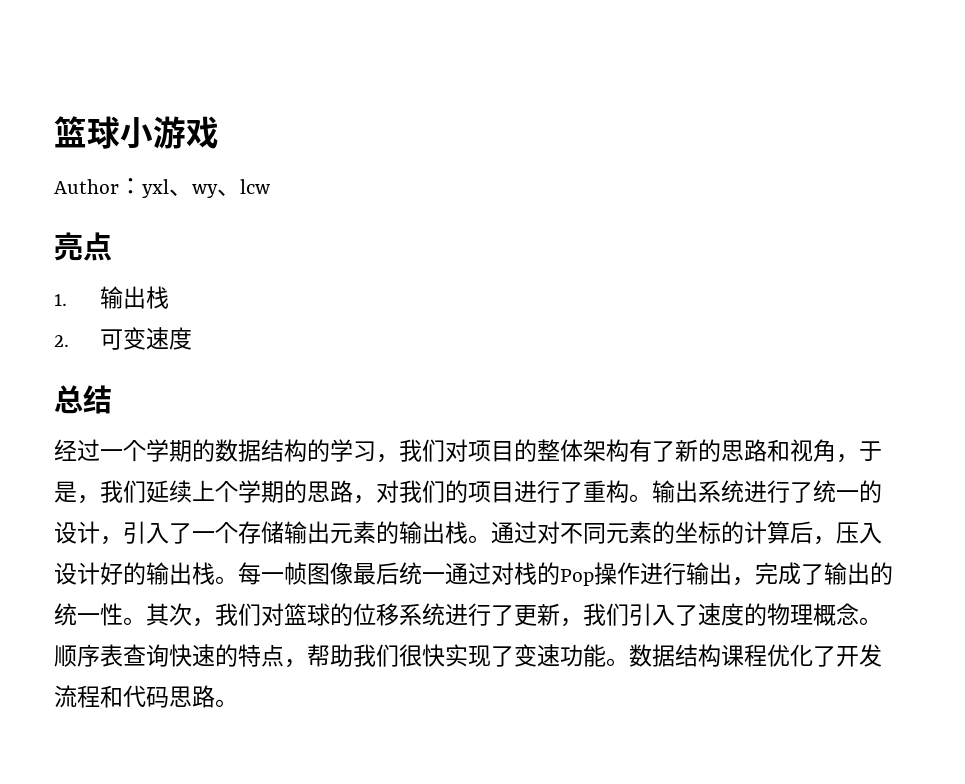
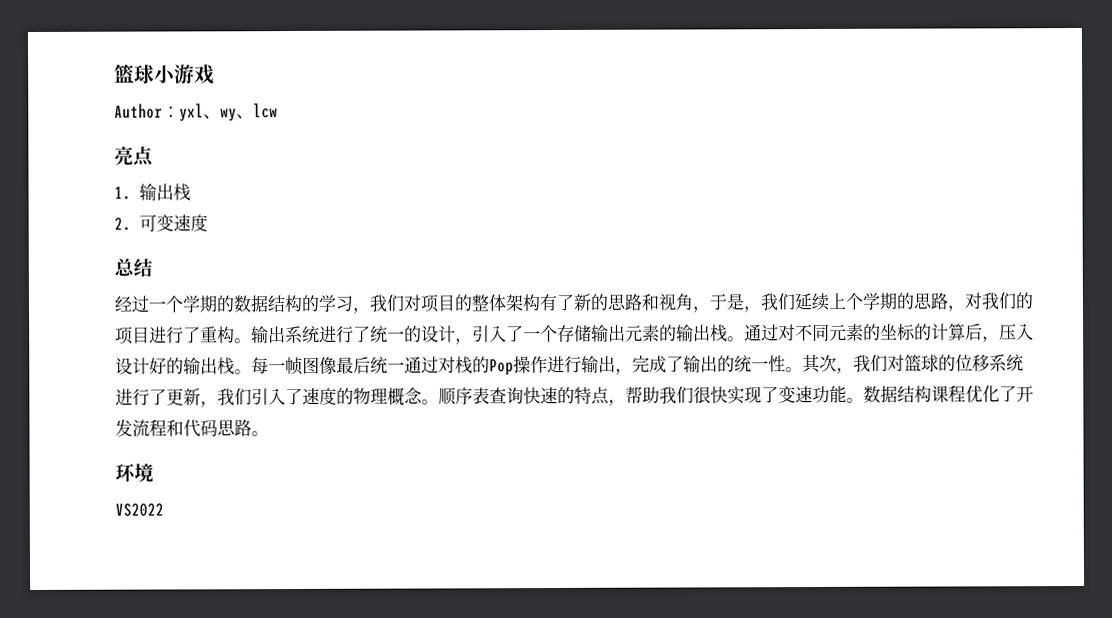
(238, 703) none -> [115,463,154,483] [115,503,164,517] // 环境 // VS2022

